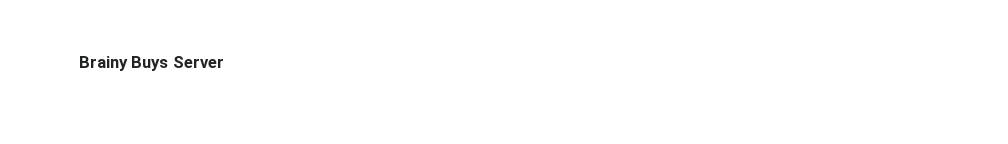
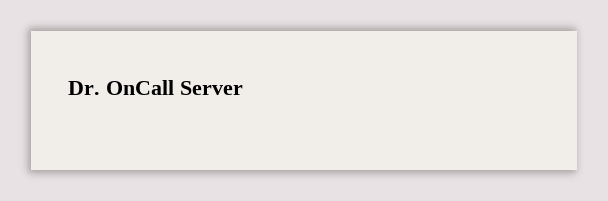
[79,56,169,71] Brainy Buys -> [68,80,174,95] Dr. OnCall

